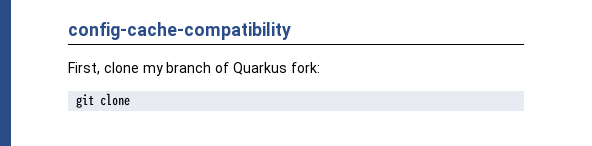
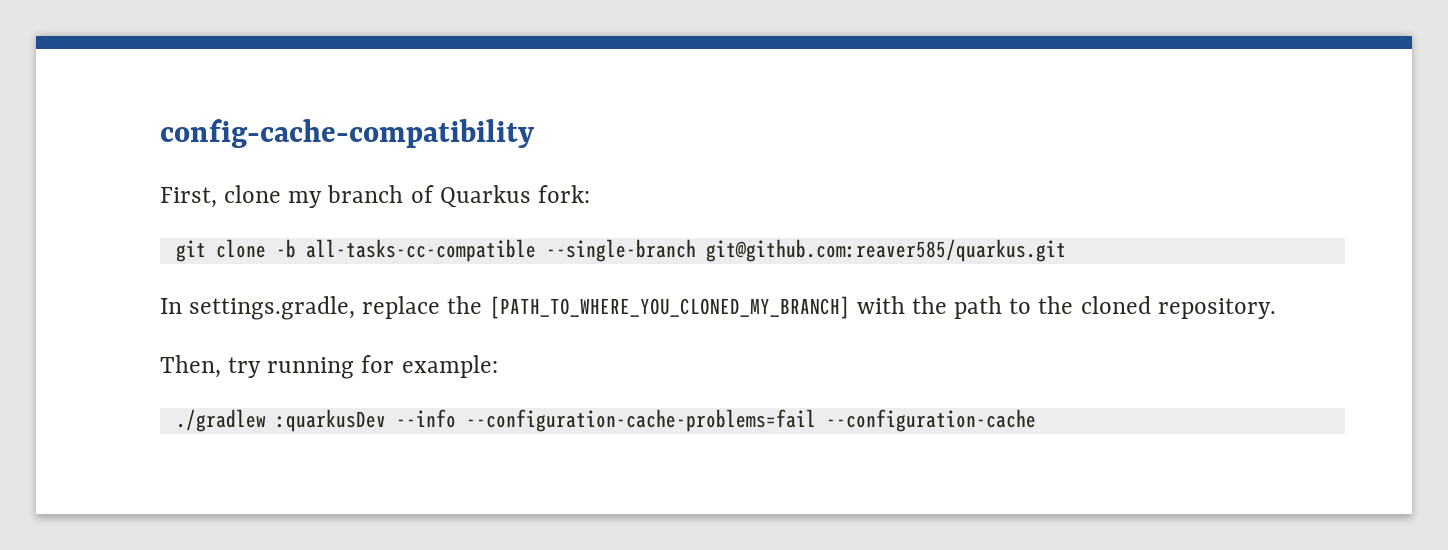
(131, 99) none -> [275,239,1066,262] [160,296,1276,320] [160,355,498,379] [175,409,1036,432] -b all-tasks-cc-compatible --single-branch git@github.com:reaver585/quarkus.git // In settings.gradle, replace the [PATH_TO_WHERE_YOU_CLONED_MY_BRANCH] with the path to the cloned repository. // Then, try running for example: // ./gradlew :quarkusDev --info --configuration-cache-problems=fail --configuration-cache

